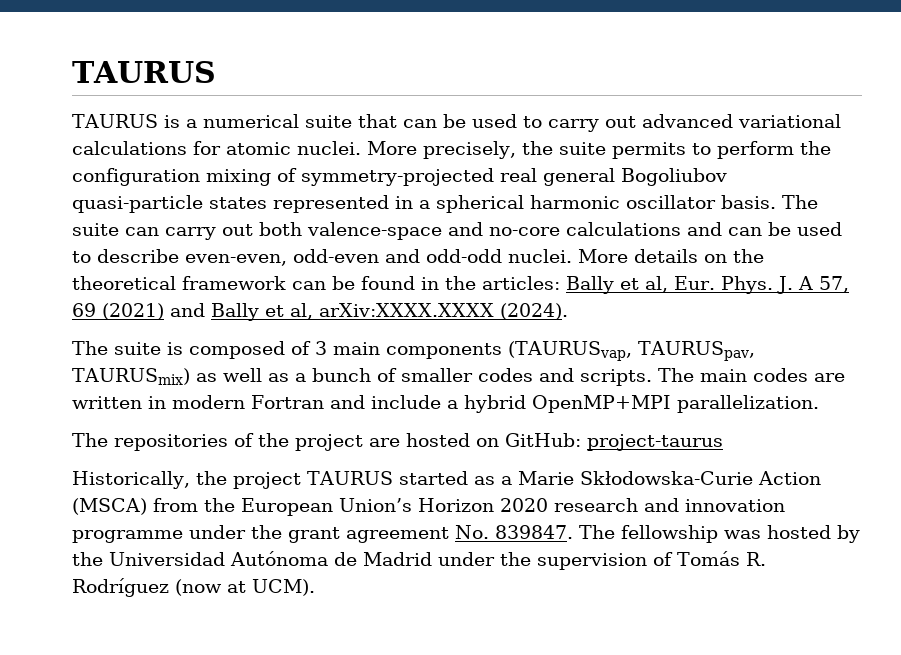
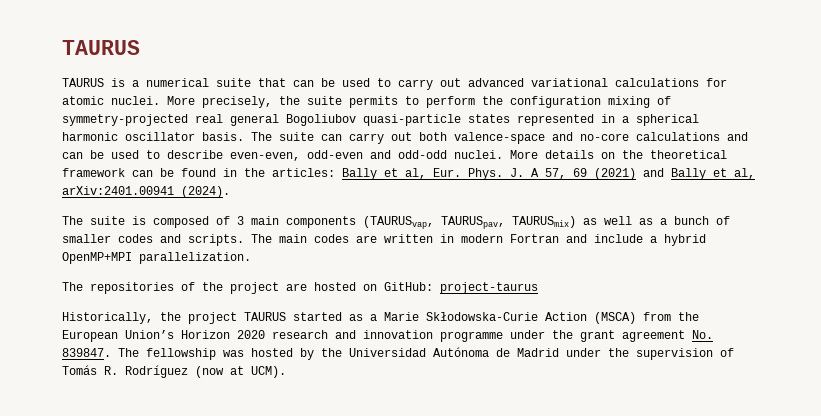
[319,303,494,317] arXiv:XXXX.XXXX -> [62,186,174,195] arXiv:2401.00941

